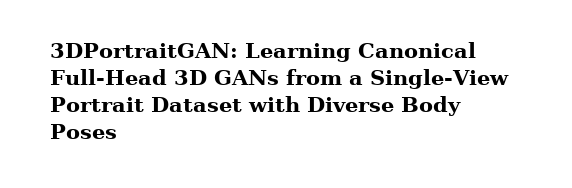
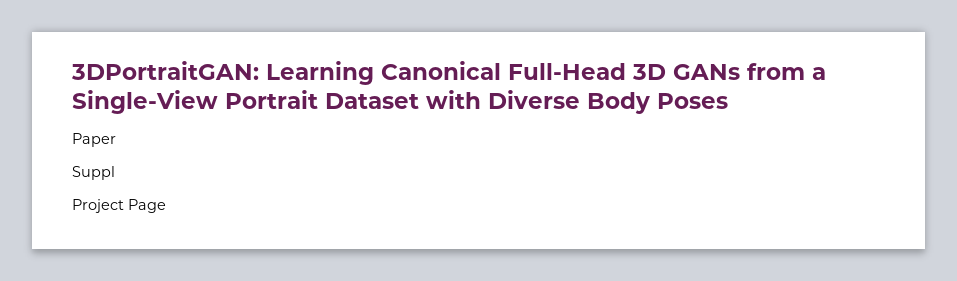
(117, 131) none -> [72,133,116,147] [72,166,115,180] [72,199,166,213] // Paper // Suppl // Project Page

